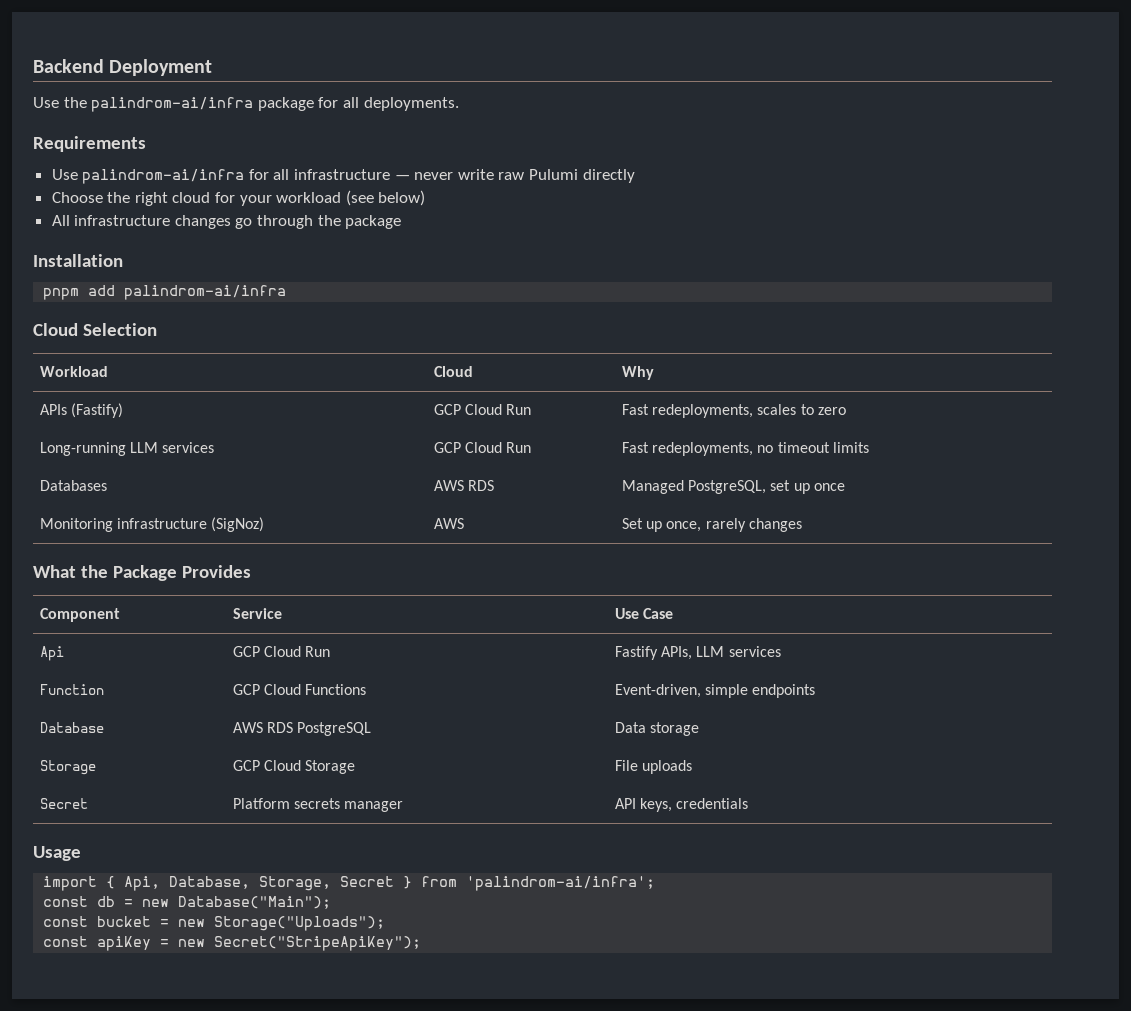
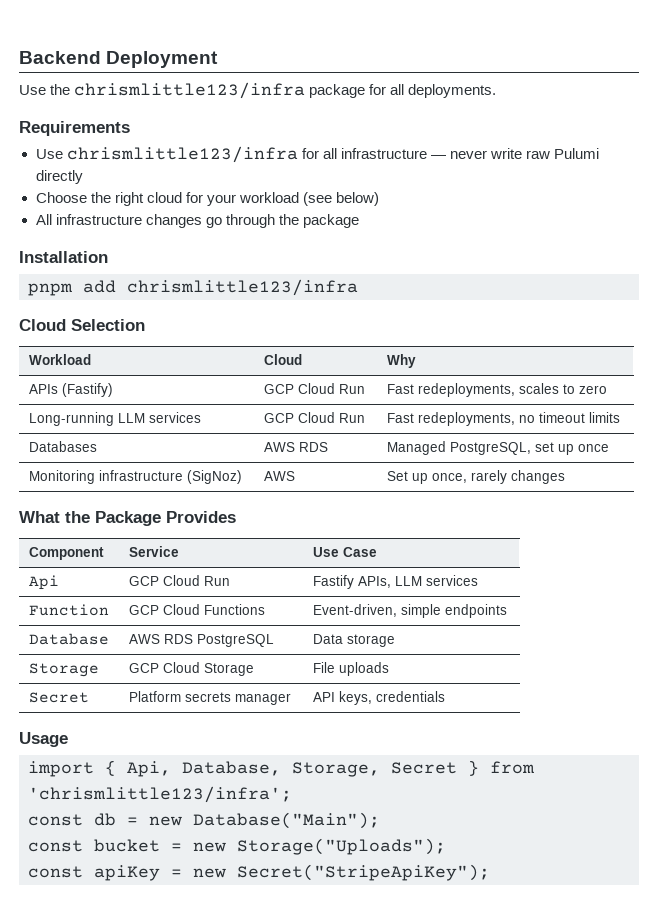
[91,97,254,112] palindrom-ai/infra -> [74,82,306,99] chrismlittle123/infra
[82,169,245,184] palindrom-ai/infra -> [66,146,298,163] chrismlittle123/infra
[124,285,287,300] palindrom-ai/infra -> [127,279,358,296] chrismlittle123/infra
[466,876,656,891] 'palindrom-ai/infra'; -> [28,786,292,803] 'chrismlittle123/infra';

